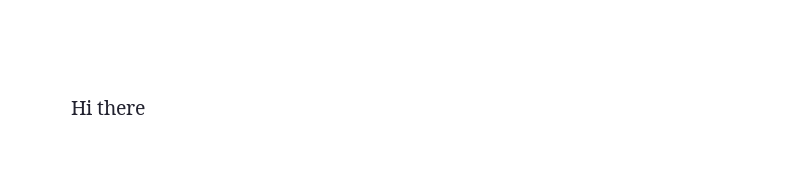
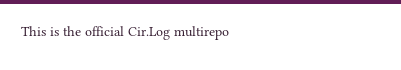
[71,100,146,115] Hi there -> [21,26,229,40] This is the official Cir.Log multirepo

